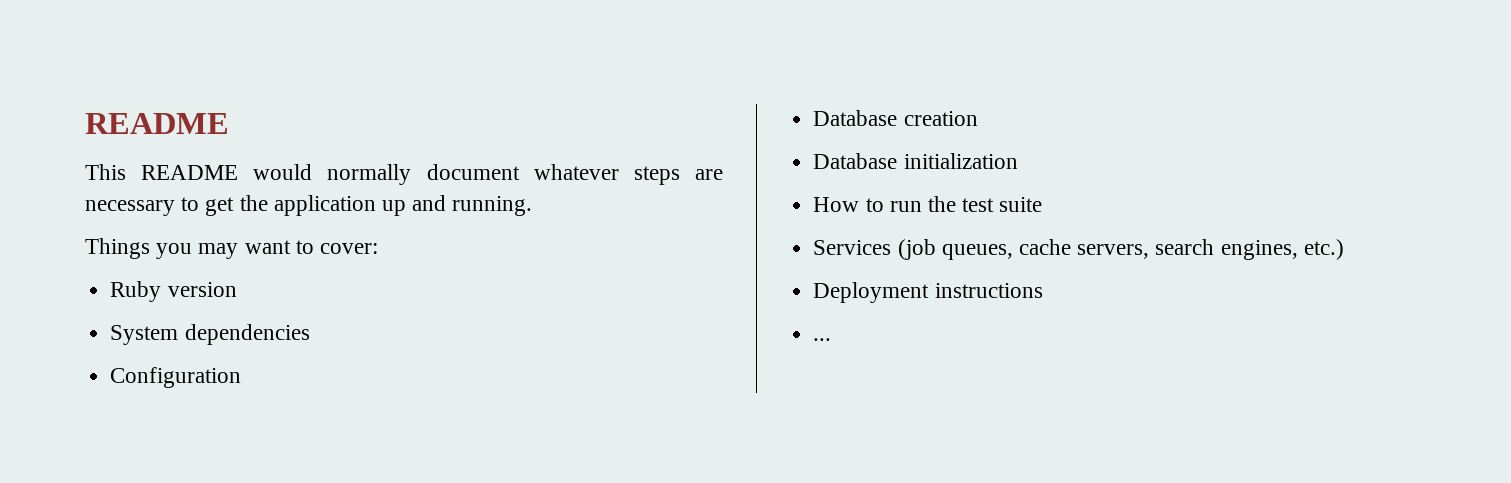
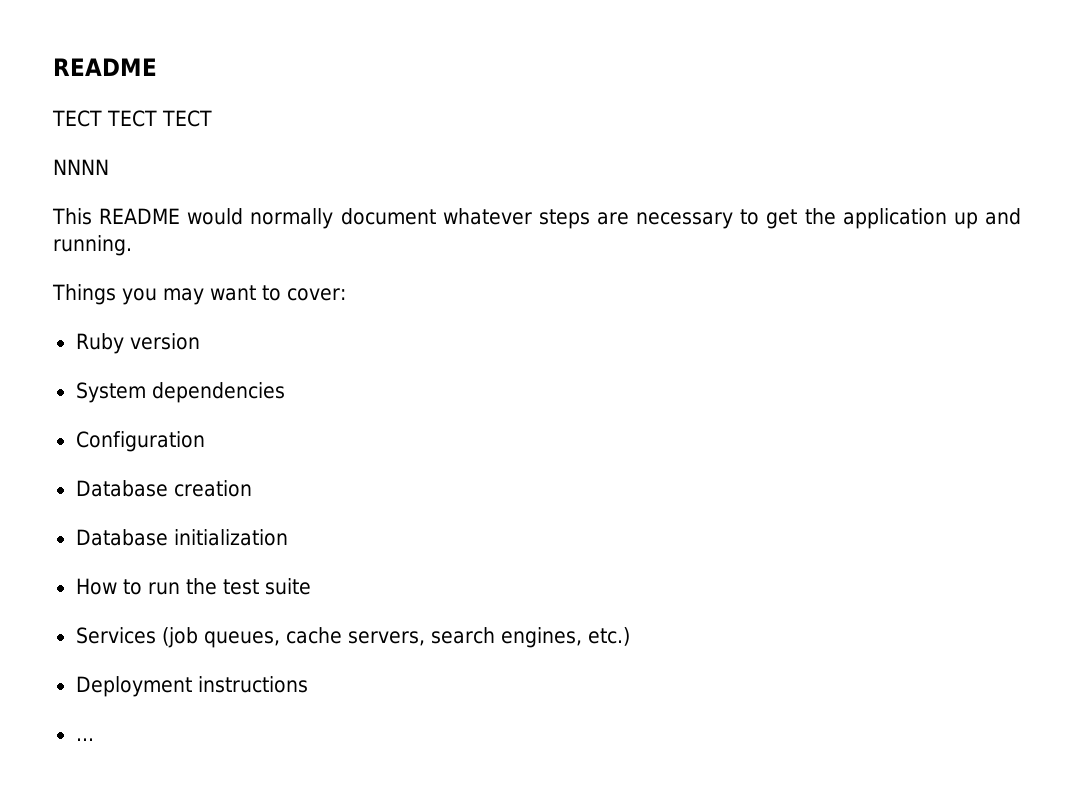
[85,113,229,134] README -> [53,58,157,76] [52,110,212,127] [53,159,109,175] README // ТЕСТ ТЕСТ ТЕСТ // NNNN

